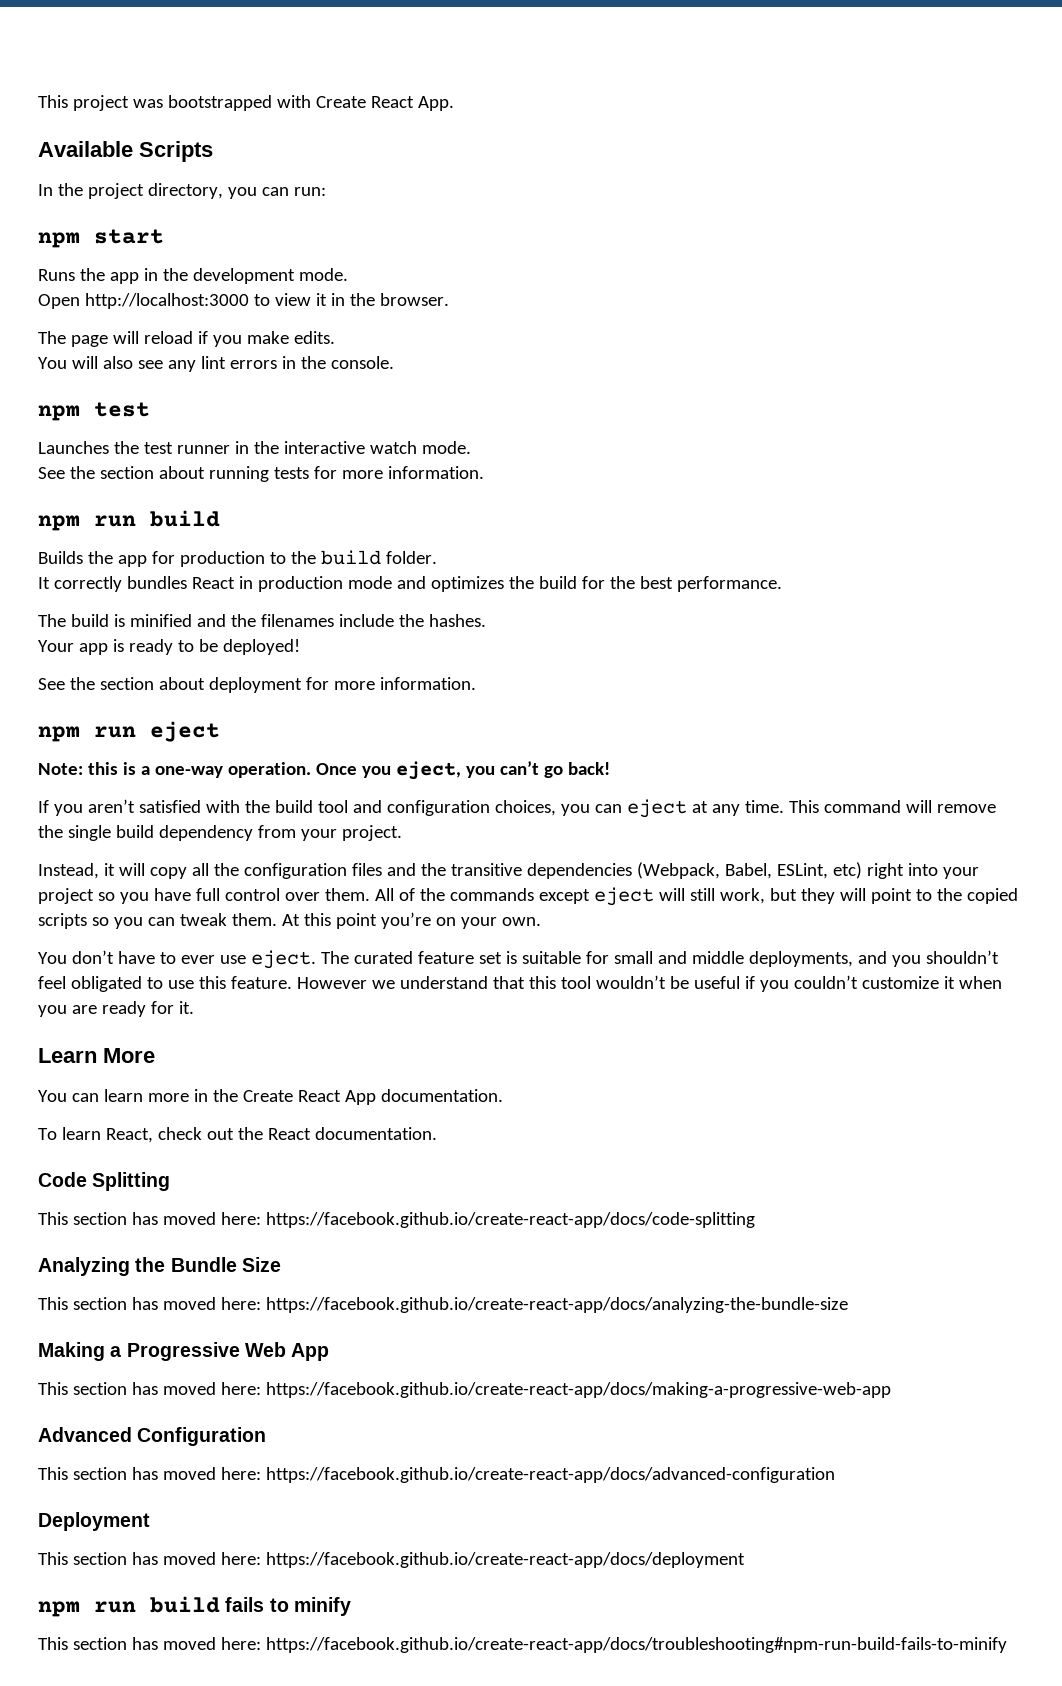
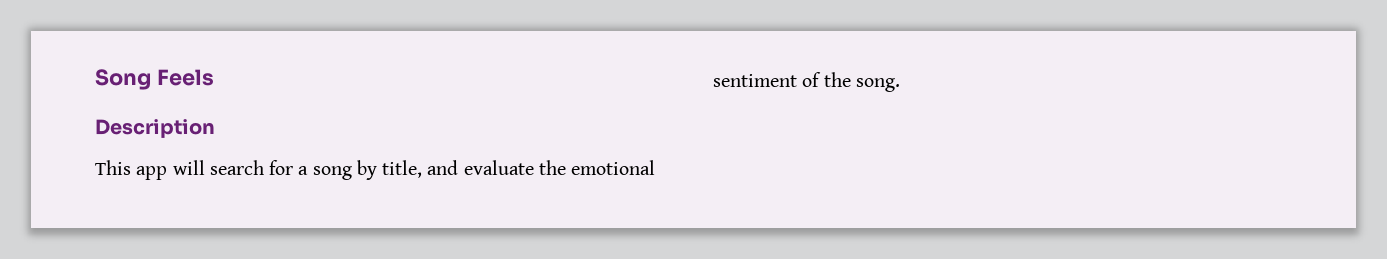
[38,95,454,111] [38,141,213,162] [38,183,326,199] [38,229,164,248] [38,268,348,284] [38,293,449,309] [38,331,335,347] [38,356,394,372] [38,402,150,421] [38,441,471,454] [38,466,484,482] [38,510,220,531] [38,550,437,567] [38,576,782,592] [38,614,486,627] [38,639,300,655] [38,677,476,693] [38,721,220,742] [38,761,610,780] [38,799,996,818] [38,825,402,841] [38,862,979,879] [38,887,1018,906] [38,912,541,929] [38,950,999,969] [38,975,1002,992] [38,1001,194,1017] [38,1048,155,1063] [38,1089,503,1105] [38,1127,437,1143] [38,1172,171,1191] [38,1212,755,1228] [38,1257,281,1276] [38,1297,848,1313] [38,1342,330,1361] [38,1382,891,1398] [38,1427,267,1446] [38,1467,835,1483] [38,1512,150,1531] [38,1552,745,1568] [38,1596,351,1617] [38,1637,1007,1653] This project was bootstrapped with Create React App. // Available Scripts // In the project directory, you can run: // npm start // Runs the app in the development mode. // Open http://localhost:3000 to view it in the browser. // The page will reload if you make edits. // You will also see any lint errors in the console. // npm test // Launches the test runner in the interactive watch mode. // See the section about running tests for more information. // npm run build // Builds the app for production to the build folder. // It correctly bundles React in production mode and optimizes the build for the best performance. // The build is minified and the filenames include the hashes. // Your app is ready to be deployed! // See the section about deployment for more information. // npm run eject // Note: this is a one-way operation. Once you eject, you can’t go back! // If you aren’t satisfied with the build tool and configuration choices, you can eject at any time. This command will remove the single build dependency from your project. // Instead, it will copy all the configuration files and the transitive dependencies (Webpack, Babel, ESLint, etc) right into your project so you have full control over them. All of the commands except eject will still work, but they will point to the copied scripts so you can tweak them. At this point you’re on your own. // You don’t have to ever use eject. The curated feature set is suitable for small and middle deployments, and you shouldn’t feel obligated to use this feature. However we understand that this tool wouldn’t be useful if you couldn’t customize it when you are ready for it. // Learn More // You can learn more in the Create React App documentation. // To learn React, check out the React documentation. // Code Splitting // This section has moved here: https://facebook.github.io/create-react-app/docs/code-splitting // Analyzing the Bundle Size // This section has moved here: https://facebook.github.io/create-react-app/docs/analyzing-the-bundle-size // Making a Progressive Web App // This section has moved here: https://facebook.github.io/create-react-app/docs/making-a-progressive-web-app // Advanced Configuration // This section has moved here: https://facebook.github.io/create-react-app/docs/advanced-configuration // Deployment // This section has moved here: https://facebook.github.io/create-react-app/docs/deployment // npm run build fails to minify // This section has moved here: https://facebook.github.io/create-react-app/docs/troubleshooting#npm-run-build-fails-to-minify -> [95,69,214,90] [95,119,215,138] [95,160,656,180] [713,72,900,92] Song Feels // Description // This app will search for a song by title, and evaluate the emotional sentiment of the song.

